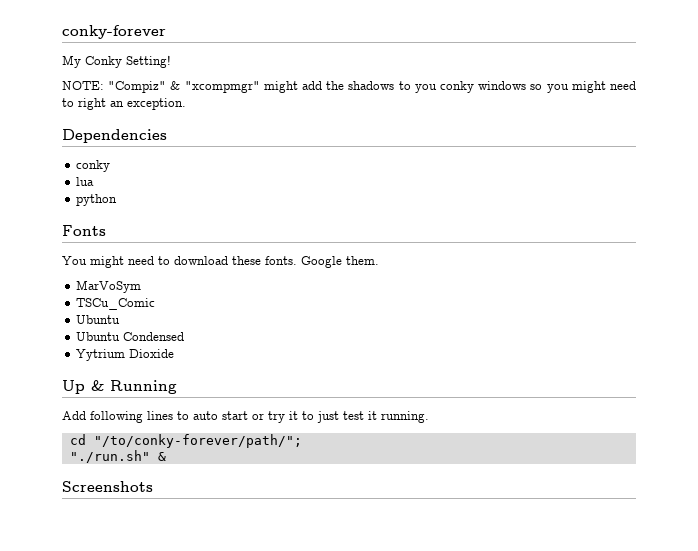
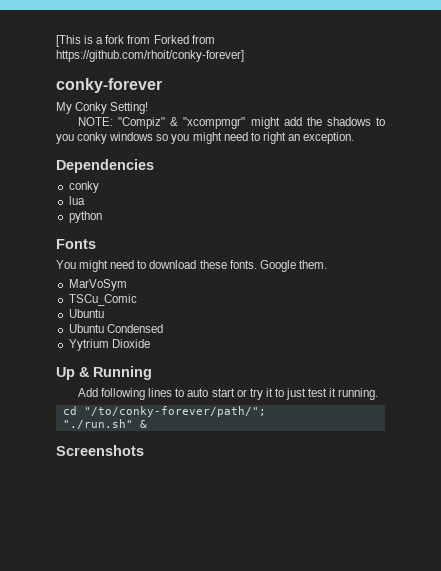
(62, 32) none -> [56,35,215,47] [56,50,244,62] [This is a fork from Forked from https://github.com/rhoit/conky-forever] //

